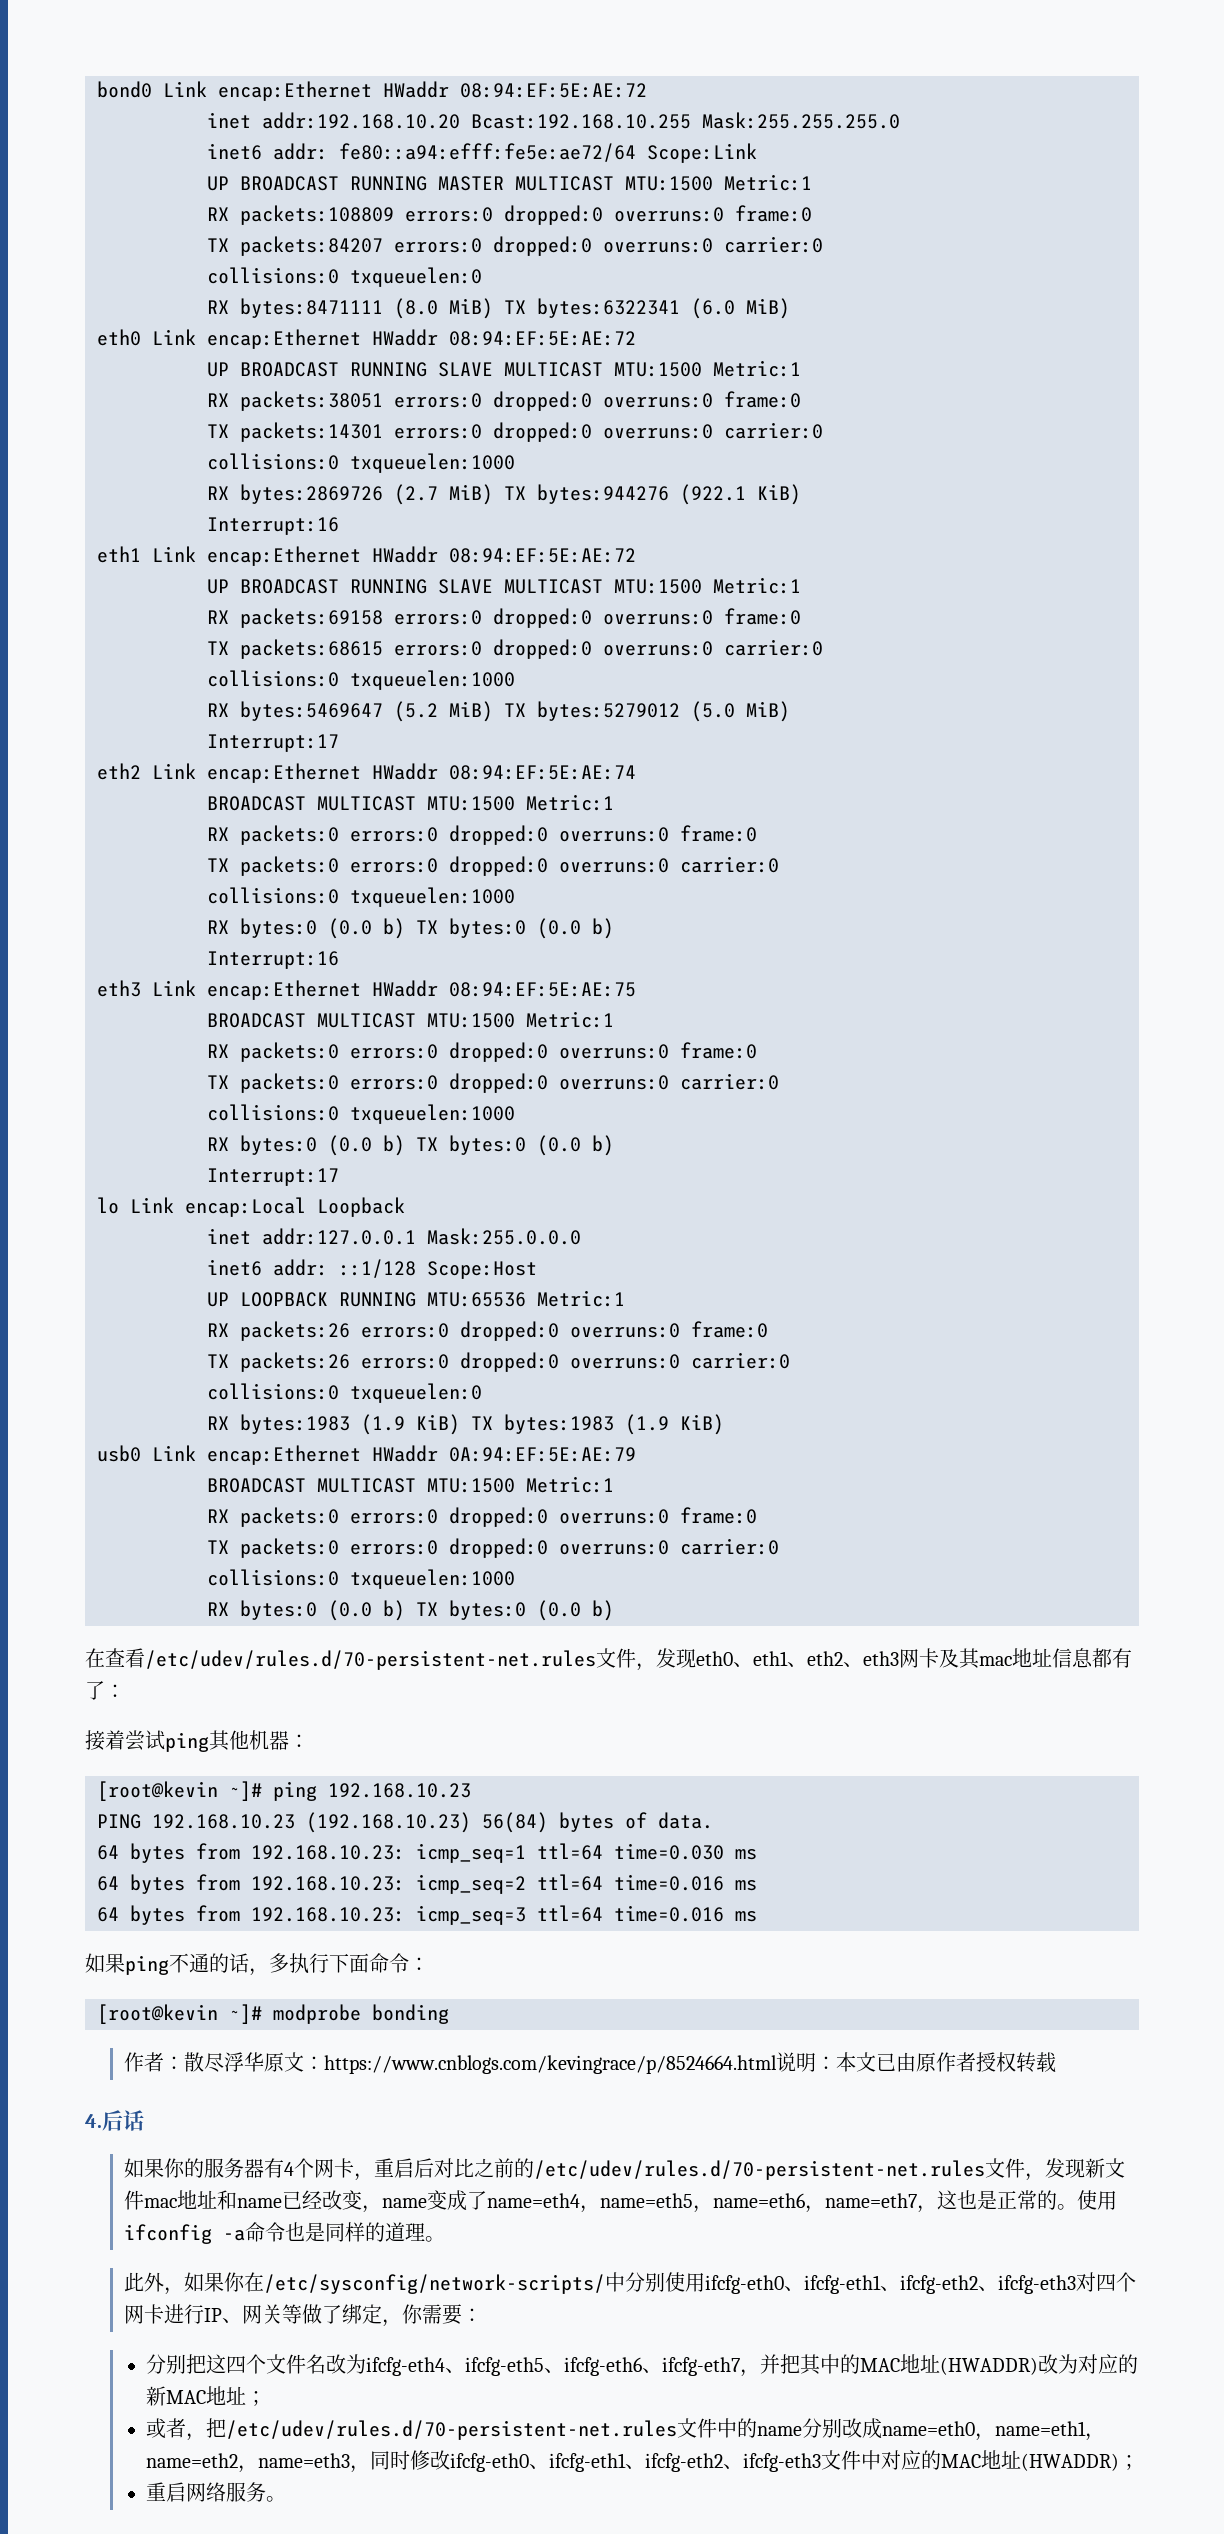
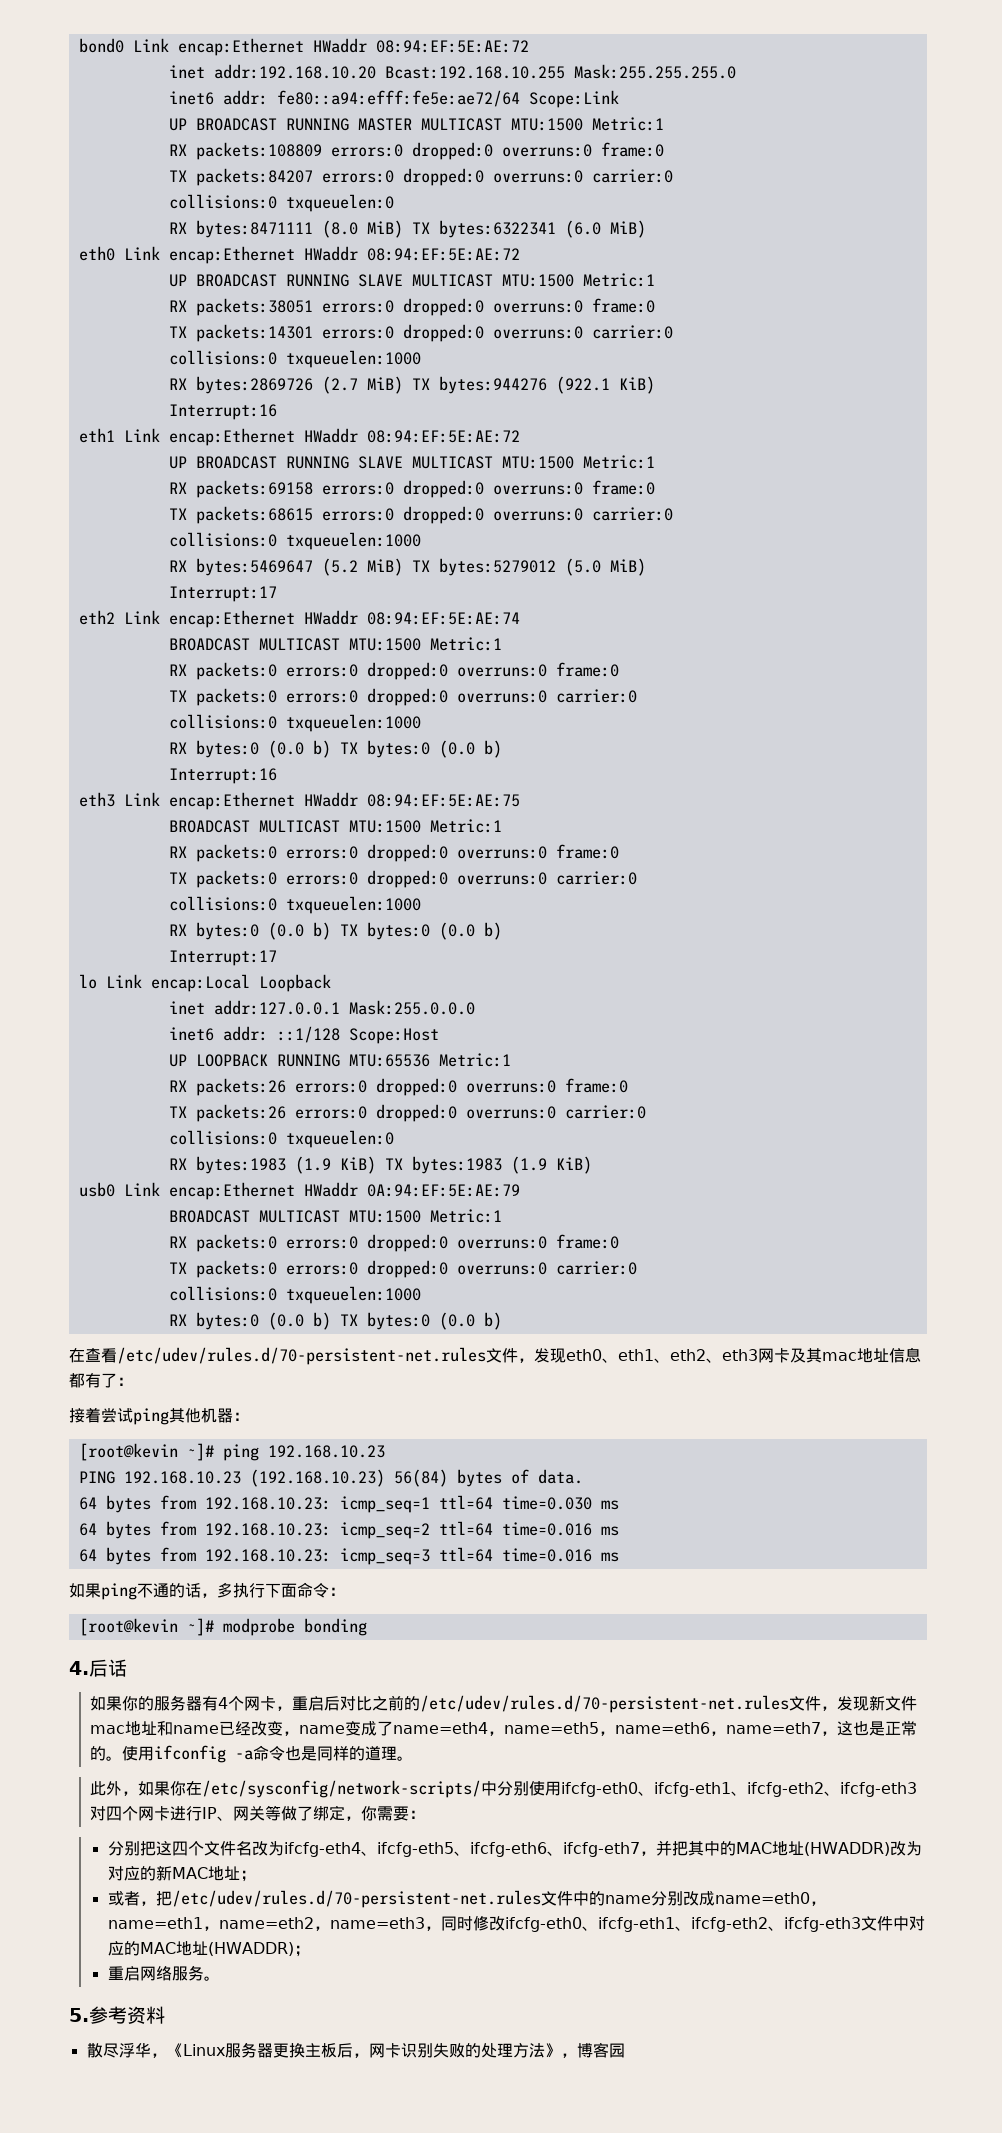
[123,2052,1056,2074] // 作者：散尽浮华原文：https://www.cnblogs.com/kevingrace/p/8524664.html说明：本文已由原作者授权转载 -> (367, 1627) none
(286, 2499) none -> [69,2006,165,2024] [86,2042,625,2058] // 5.参考资料 // 散尽浮华，《Linux服务器更换主板后，网卡识别失败的处理方法》，博客园

